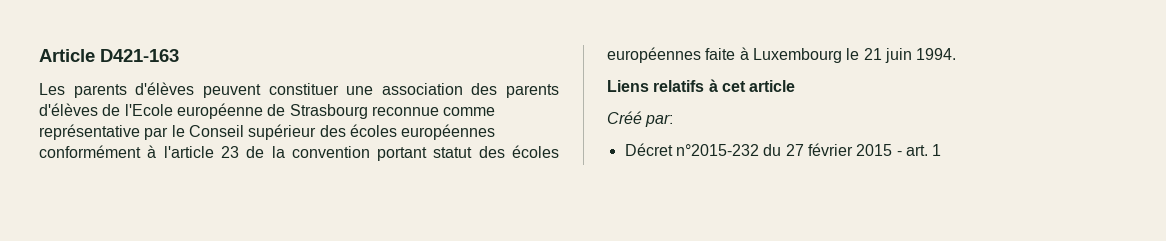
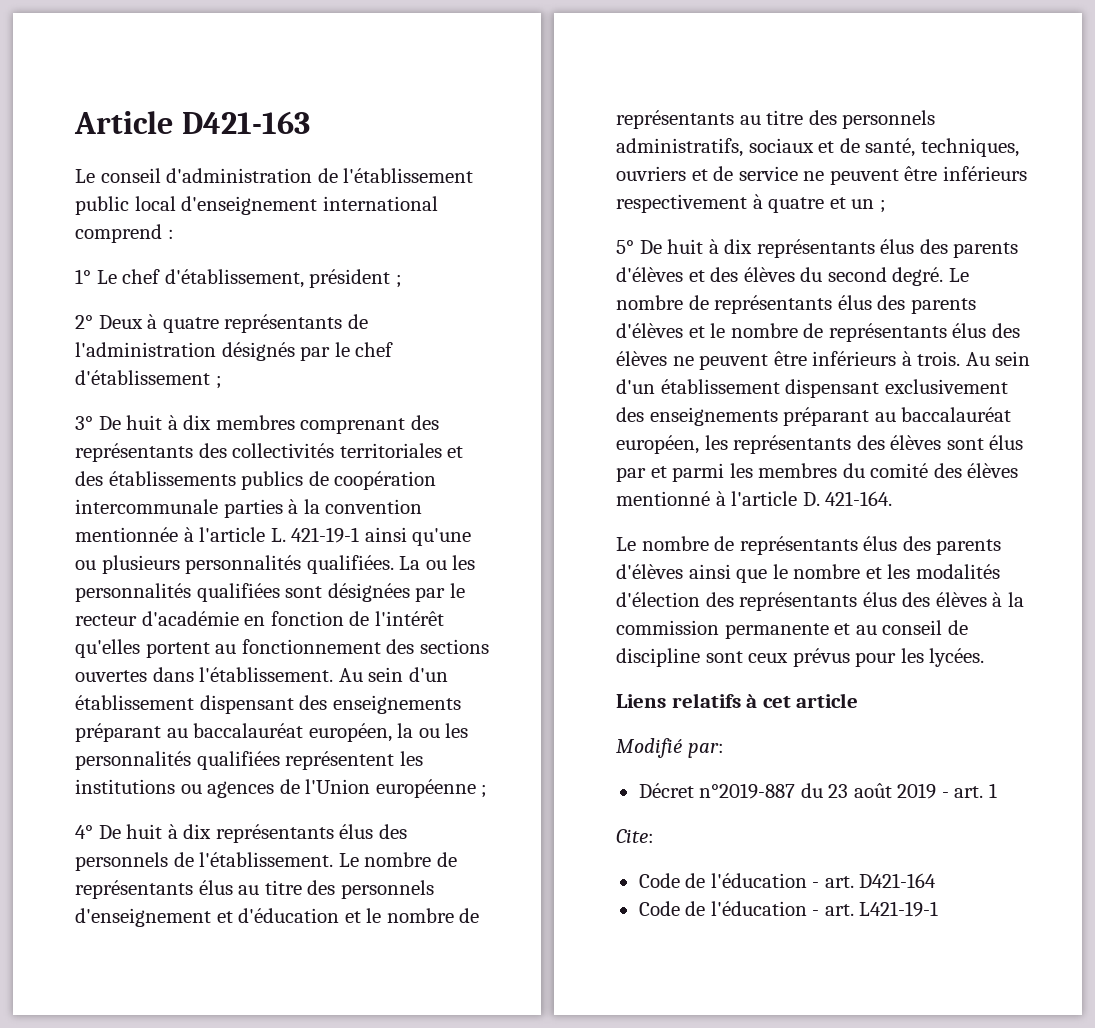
[39,82,559,98] [39,103,496,119] [39,124,496,140] [39,145,560,161] [607,47,957,63] Les parents d'élèves peuvent constituer une association des parents d'élèves de l'Ecole européenne de Strasbourg reconnue comme représentative par le Conseil supérieur des écoles européennes conformément à l'article 23 de la convention portant statut des écoles européennes faite à Luxembourg le 21 juin 1994. -> [75,168,474,183] [75,196,438,215] [75,224,174,243] [75,269,402,288] [75,314,368,333] [75,342,394,361] [75,370,222,389] [75,415,439,434] [75,443,464,462] [75,471,437,490] [75,499,423,518] [75,527,472,546] [75,555,476,574] [75,583,465,602] [75,611,444,626] [75,639,489,658] [75,667,448,682] [75,695,461,714] [75,723,469,742] [75,751,423,770] [75,779,488,798] [75,824,407,843] [75,852,457,871] [75,880,434,899] [75,908,480,927] [616,110,936,129] [616,138,1019,157] [616,166,1027,185] [616,194,886,213] [616,239,1019,258] [616,267,969,286] [616,295,976,314] [616,323,1020,342] [616,351,1031,370] [616,379,1008,398] [616,407,1012,426] [616,435,1024,454] [616,463,1019,482] [616,491,893,506] [616,536,1002,555] [616,564,1000,583] [616,592,1024,611] [616,620,968,639] [616,648,985,667] Le conseil d'administration de l'établissement public local d'enseignement international comprend : // 1° Le chef d'établissement, président ; // 2° Deux à quatre représentants de l'administration désignés par le chef d'établissement ; // 3° De huit à dix membres comprenant des représentants des collectivités territoriales et des établissements publics de coopération intercommunale parties à la convention mentionnée à l'article L. 421-19-1 ainsi qu'une ou plusieurs personnalités qualifiées. La ou les personnalités qualifiées sont désignées par le recteur d'académie en fonction de l'intérêt qu'elles portent au fonctionnement des sections ouvertes dans l'établissement. Au sein d'un établissement dispensant des enseignements préparant au baccalauréat européen, la ou les personnalités qualifiées représentent les institutions ou agences de l'Union européenne ; // 4° De huit à dix représentants élus des personnels de l'établissement. Le nombre de représentants élus au titre des personnels d'enseignement et d'éducation et le nombre de représentants au titre des personnels administratifs, sociaux et de santé, techniques, ouvriers et de service ne peuvent être inférieurs respectivement à quatre et un ; // 5° De huit à dix représentants élus des parents d'élèves et des élèves du second degré. Le nombre de représentants élus des parents d'élèves et le nombre de représentants élus des élèves ne peuvent être inférieurs à trois. Au sein d'un établissement dispensant exclusivement des enseignements préparant au baccalauréat européen, les représentants des élèves sont élus par et parmi les membres du comité des élèves mentionné à l'article D. 421-164. // Le nombre de représentants élus des parents d'élèves ainsi que le nombre et les modalités d'élection des représentants élus des élèves à la commission permanente et au conseil de discipline sont ceux prévus pour les lycées.
[607,111,642,124] Créé -> [616,738,682,758] Modifié
[675,143,942,156] n°2015-232 du 27 février 2015 - art. 1 -> [699,783,997,799] [616,829,654,843] [638,873,937,888] [638,901,939,917] n°2019-887 du 23 août 2019 - art. 1 // Cite: // Code de l'éducation - art. D421-164 // Code de l'éducation - art. L421-19-1

